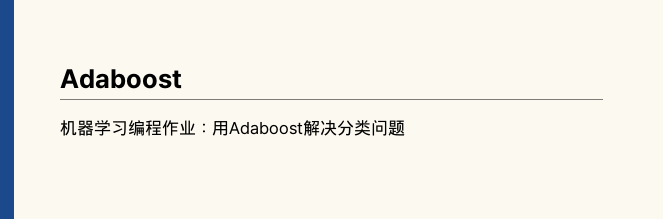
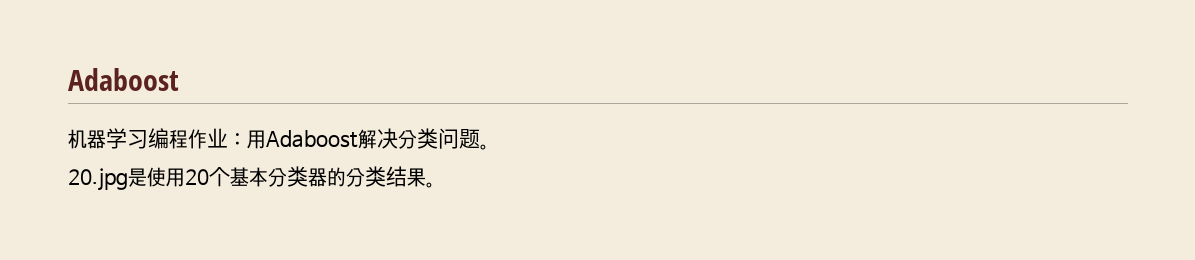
(405, 128) none -> [480,144,489,150] [68,166,435,191] 。 // 20.jpg是使用20个基本分类器的分类结果。

